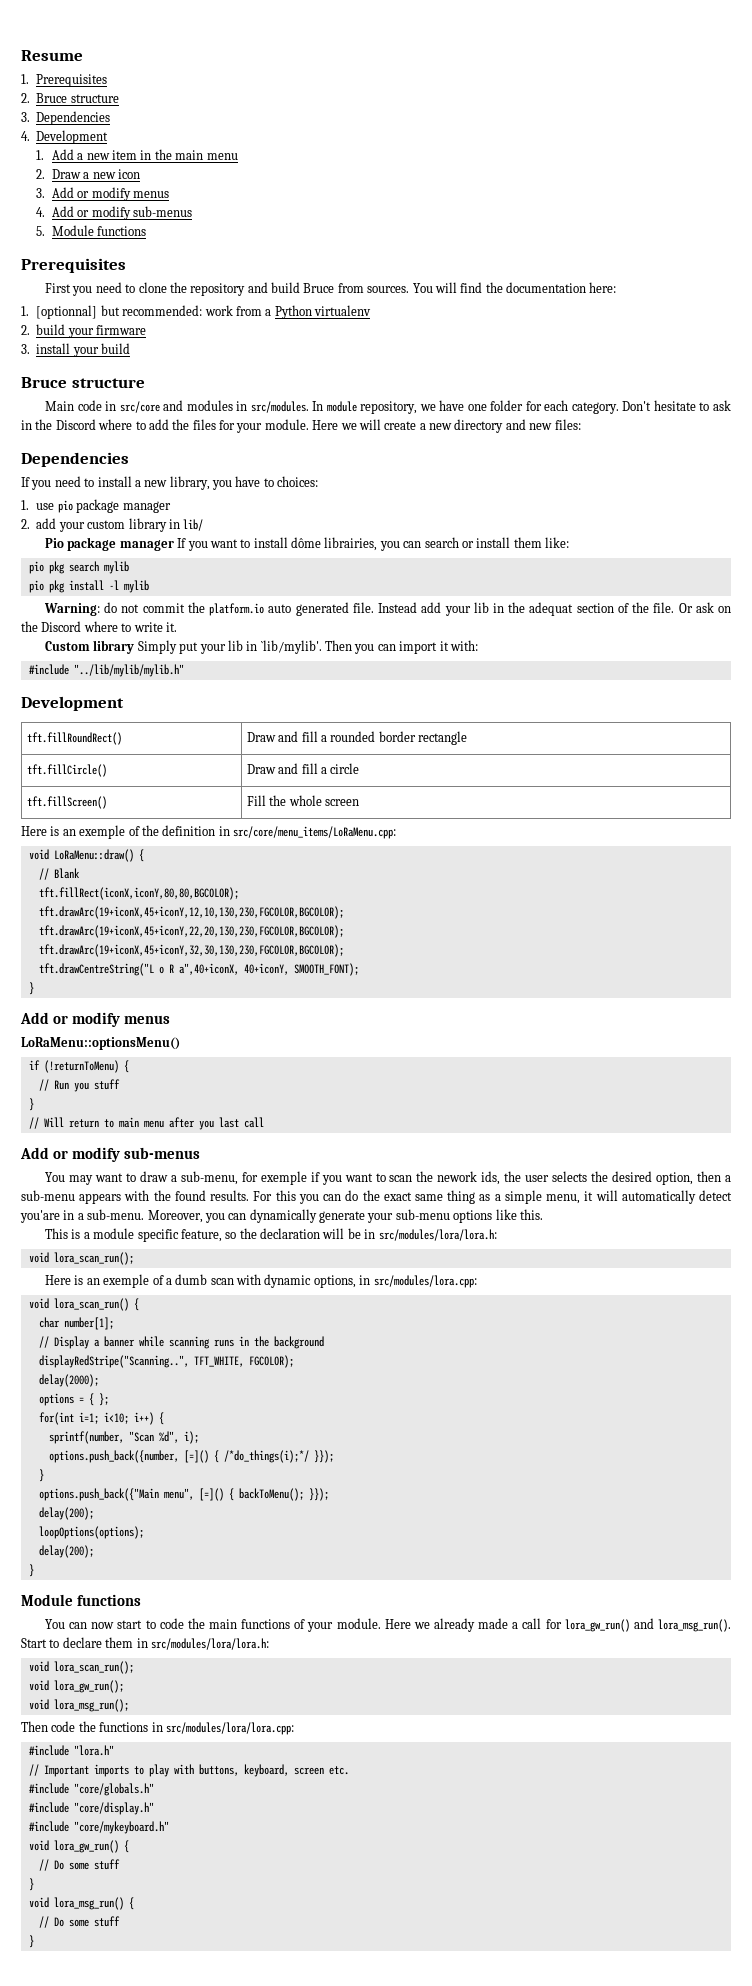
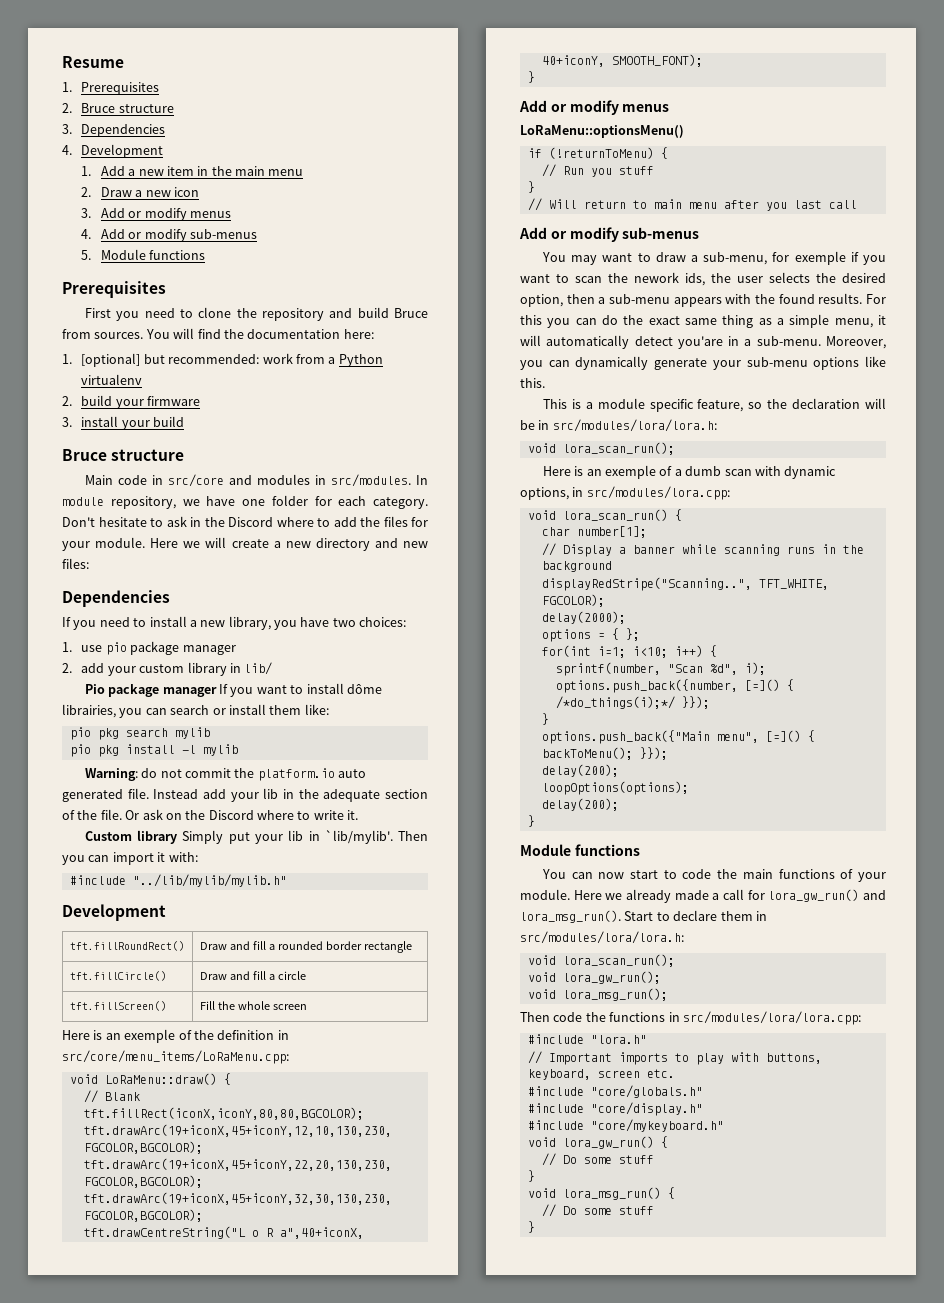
[36,305,98,319] [optionnal] -> [81,353,141,367] [optional]
[263,478,274,487] to -> [332,618,356,627] two
[529,602,574,616] adequat -> [323,789,381,802] adequate

